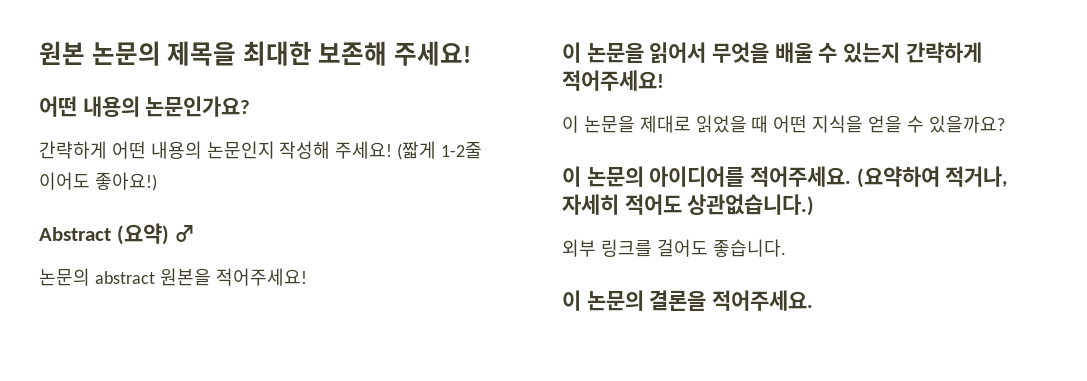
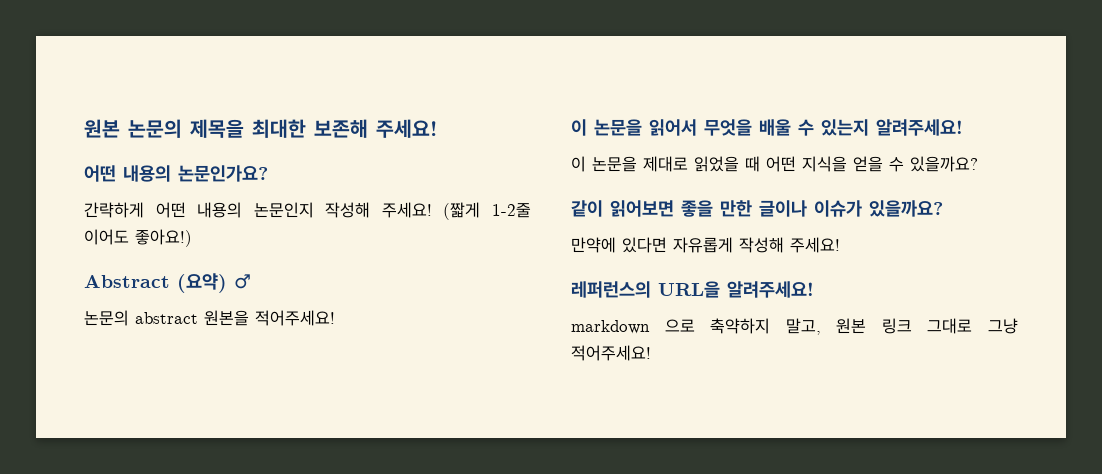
[905,42,982,63] [562,70,664,91] 간략하게 적어주세요! -> [876,119,963,136] 알려주세요!
[562,166,1008,188] [562,194,815,216] [562,239,786,257] [562,290,814,311] 이 논문의 아이디어를 적어주세요. (요약하여 적거나, 자세히 적어도 상관없습니다.) // 외부 링크를 걸어도 좋습니다. // 이 논문의 결론을 적어주세요. -> [571,200,943,217] [571,237,840,253] [571,281,814,298] [571,318,1018,335] [571,345,651,361] 같이 읽어보면 좋을 만한 글이나 이슈가 있을까요? // 만약에 있다면 자유롭게 작성해 주세요! // 레퍼런스의 URL을 알려주세요! // markdown 으로 축약하지 말고, 원본 링크 그대로 그냥 적어주세요!

